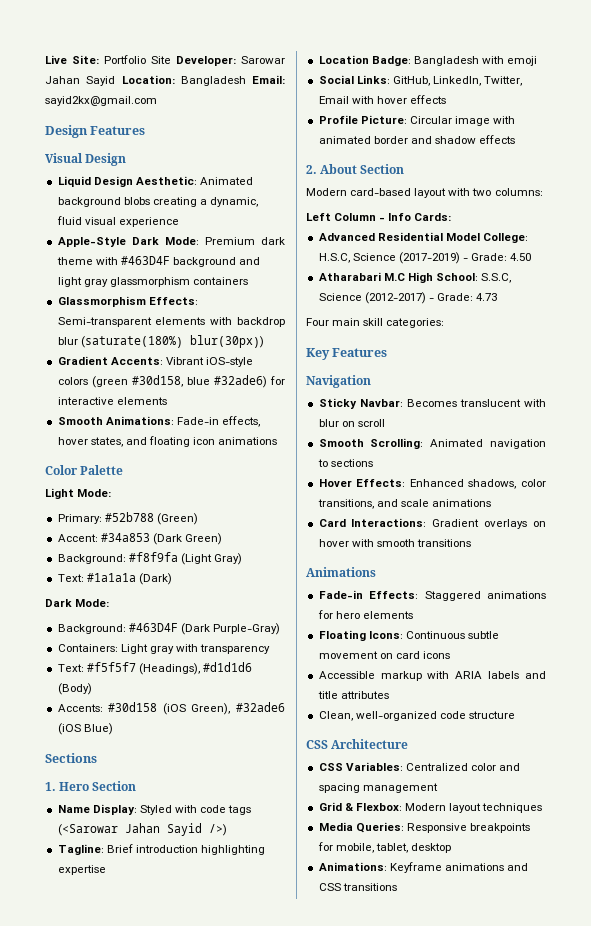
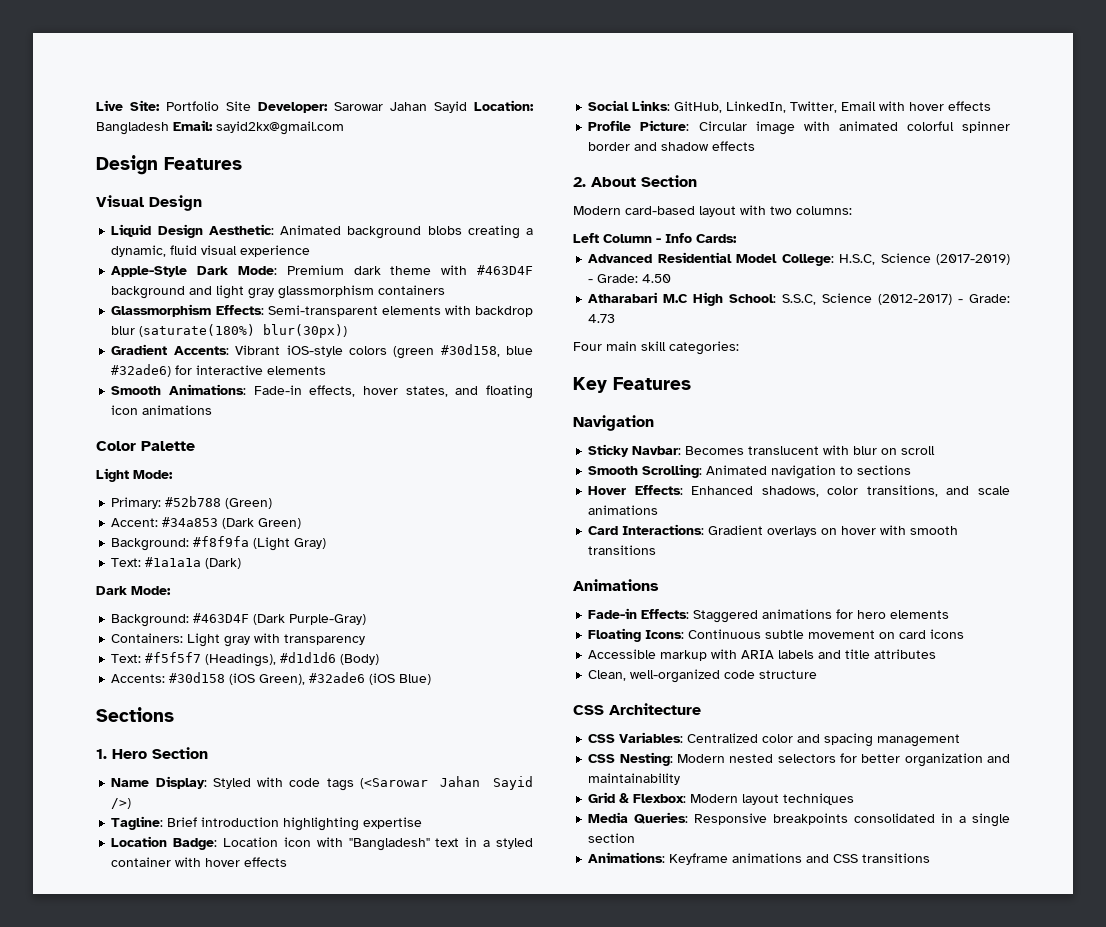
[413,56,538,66] Bangladesh with emoji -> [223,837,533,851] [111,857,288,867] Location icon with "Bangladesh" text in a styled container with hover effects
(371, 140) none -> [906,121,1010,133] colorful spinner
(438, 788) none -> [588,752,1010,767] [588,773,681,785] // CSS Nesting: Modern nested selectors for better organization and maintainability
[317,842,451,853] for mobile, tablet, desktop -> [854,813,1010,827] [588,833,636,843] consolidated in a single section

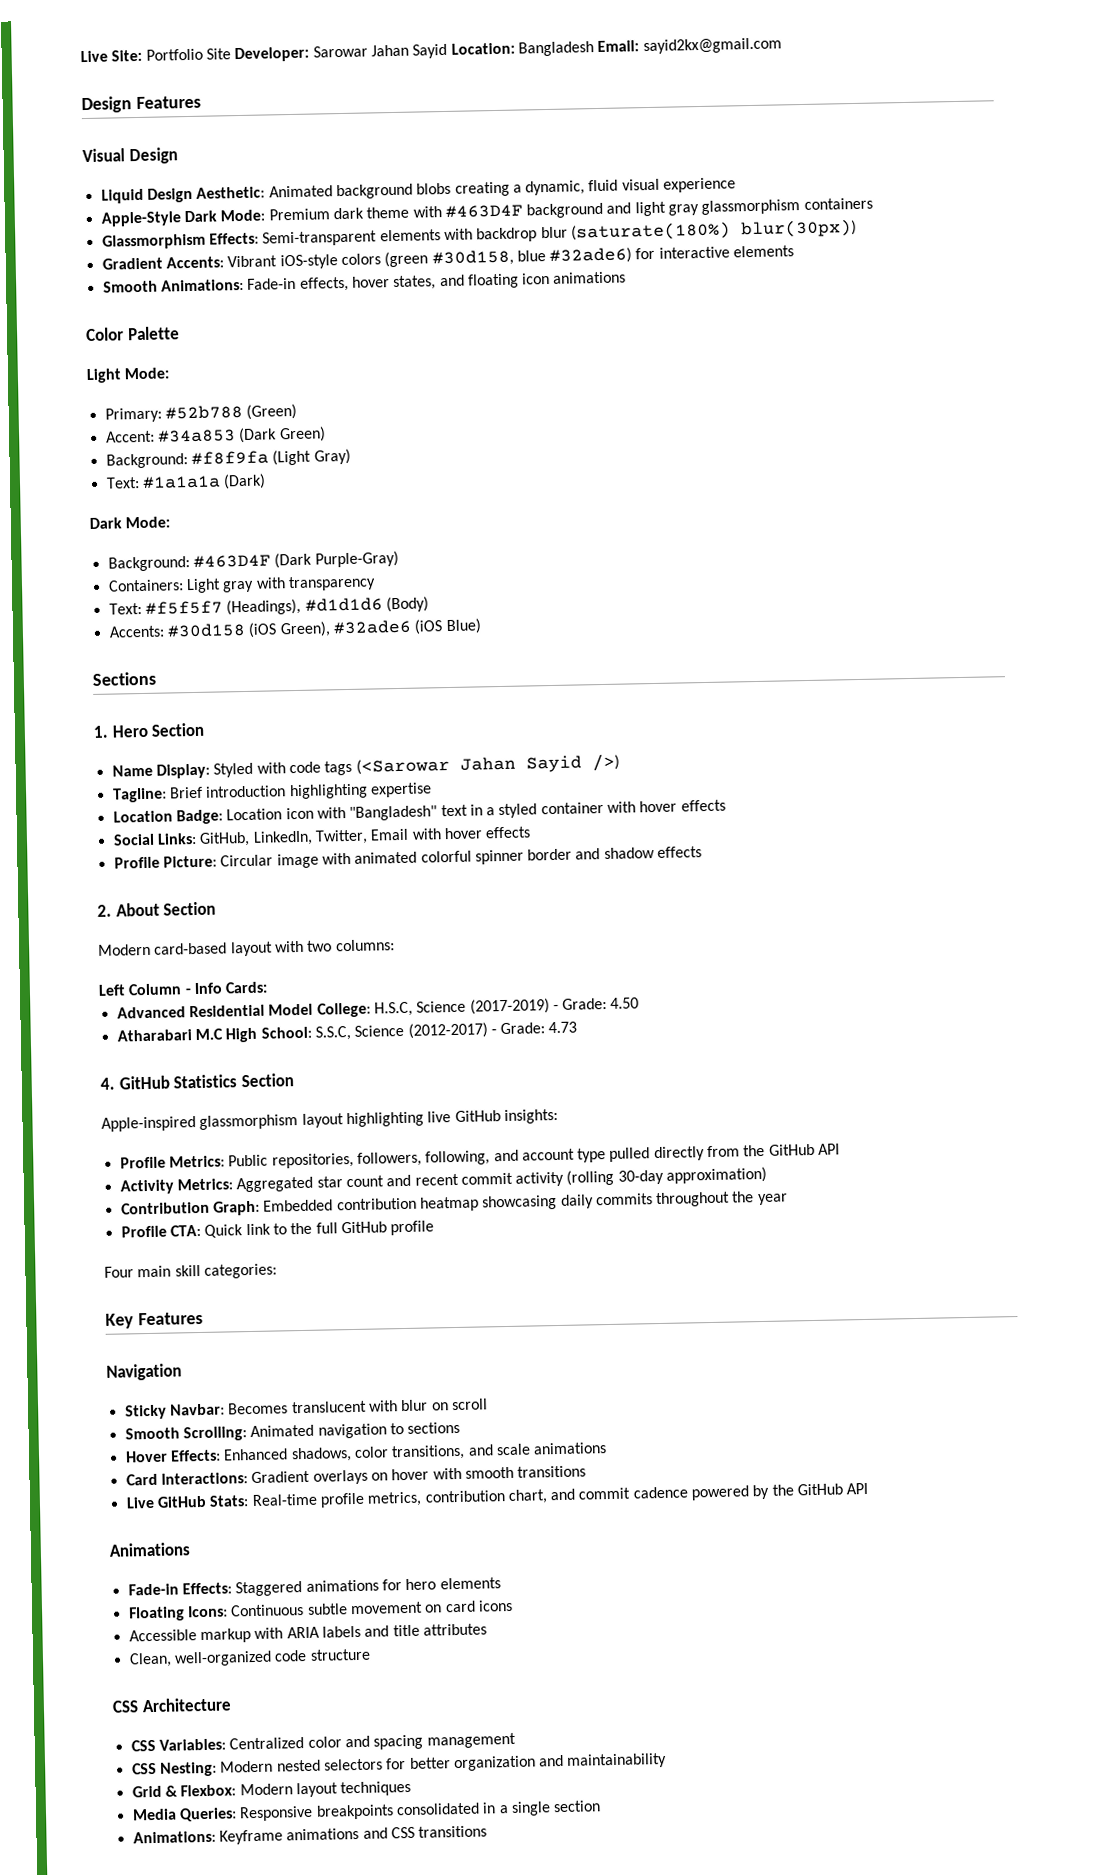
(616, 318) none -> [100,1073,294,1090] [101,1108,558,1132] [119,1143,841,1169] [119,1166,768,1195] [120,1191,788,1216] [120,1220,435,1238] // 4. GitHub Statistics Section // Apple-inspired glassmorphism layout highlighting live GitHub insights: // Profile Metrics: Public repositories, followers, following, and account type pulled directly from the GitHub API // Activity Metrics: Aggregated star count and recent commit activity (rolling 30-day approximation) // Contribution Graph: Embedded contribution heatmap showcasing daily commits throughout the year // Profile CTA: Quick link to the full GitHub profile
(657, 550) none -> [125,1482,869,1509] // Live GitHub Stats: Real-time profile metrics, contribution chart, and commit cadence powered by the GitHub API

